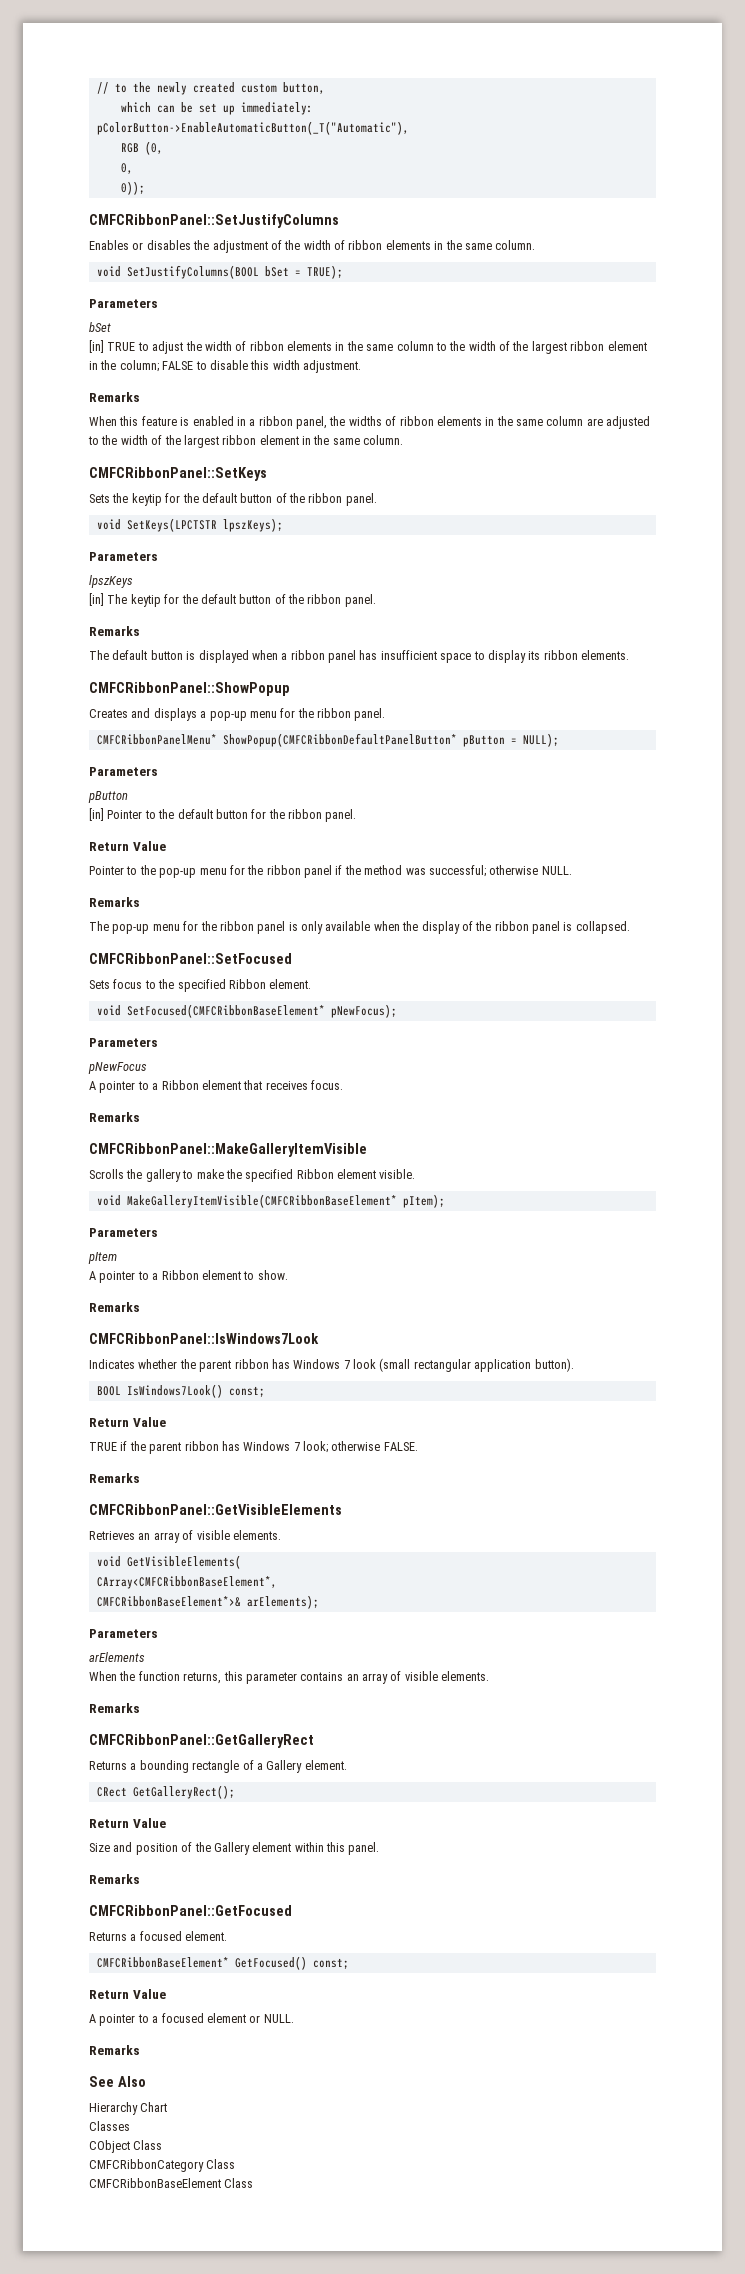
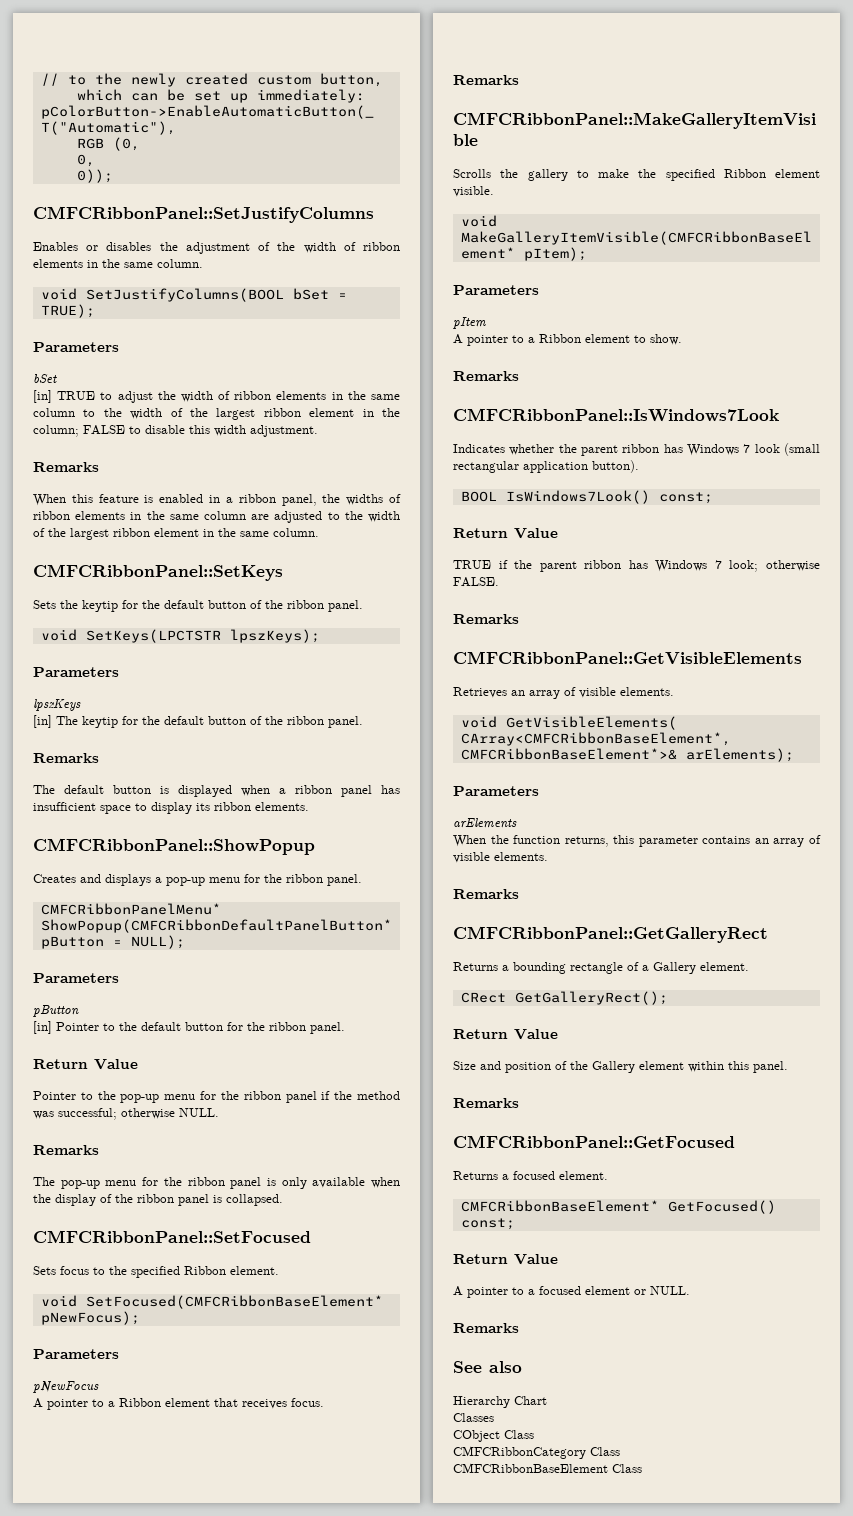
[117,2076,146,2087] Also -> [489,1361,522,1373] also

